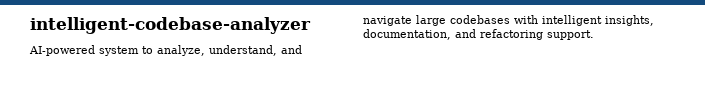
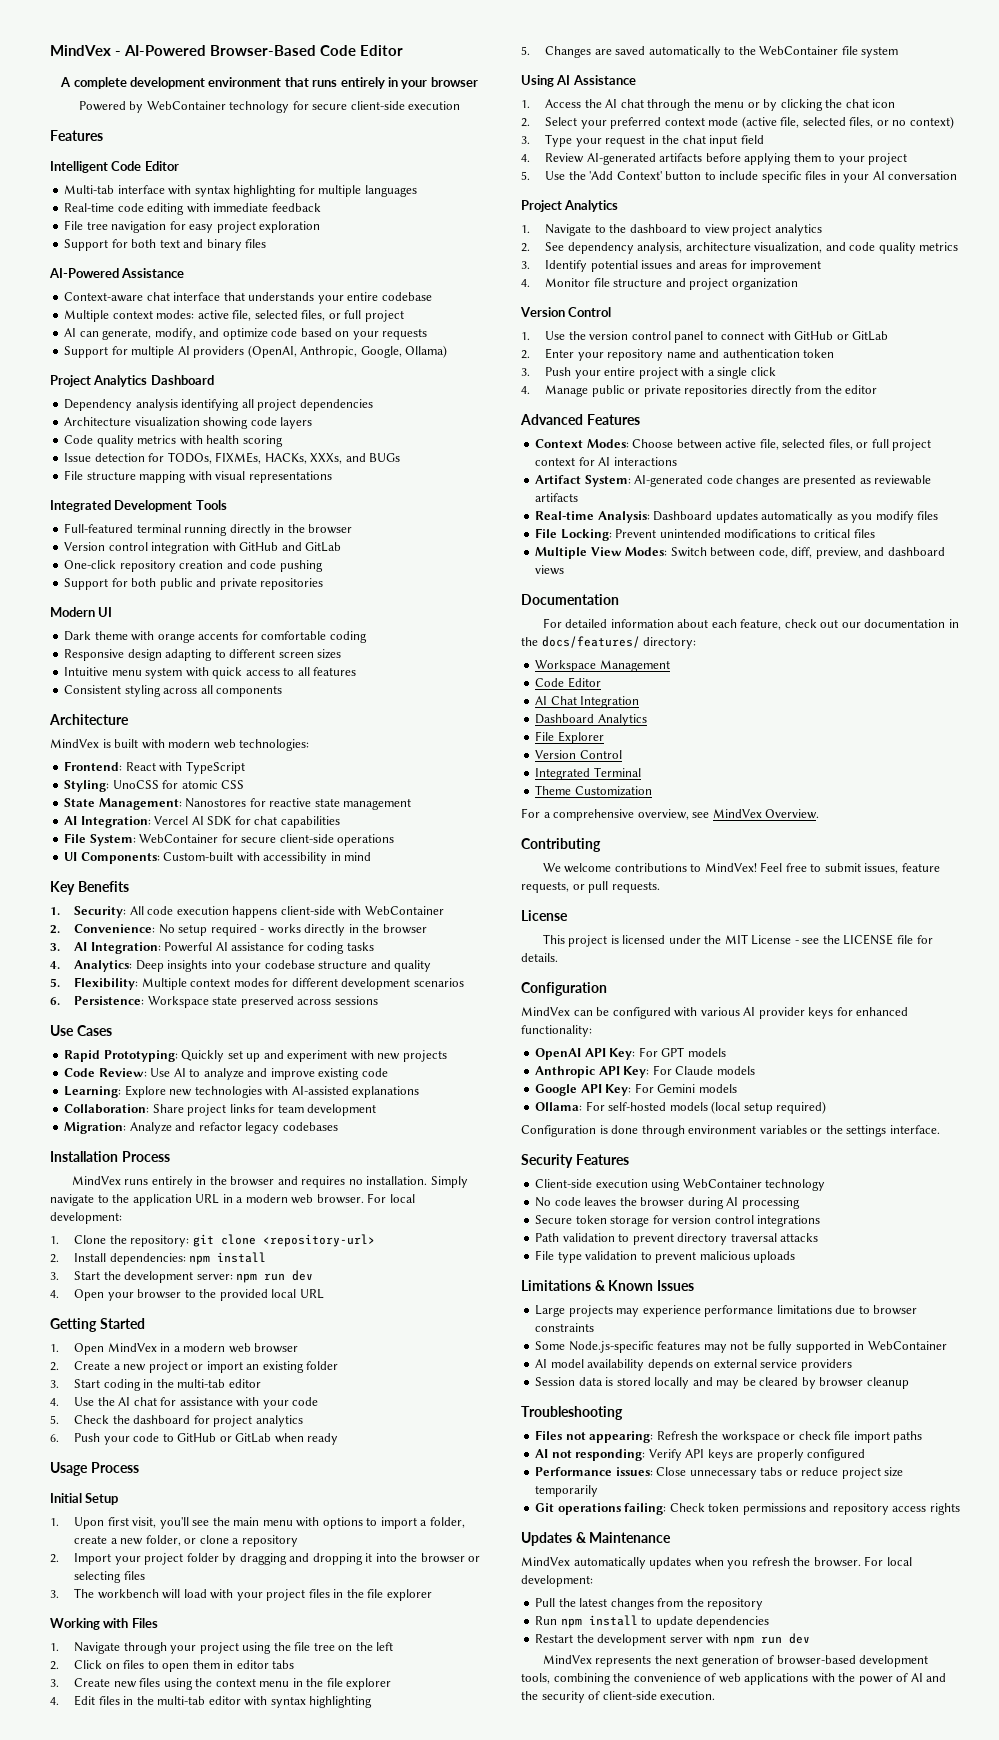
[30,17,311,34] [29,45,302,56] [363,15,654,26] [363,29,594,40] intelligent-codebase-analyzer // AI-powered system to analyze, understand, and navigate large codebases with intelligent insights, documentation, and refactoring support. -> [50,45,404,56] [60,77,478,89] [78,101,461,113] [50,130,103,141] [50,161,179,173] [64,185,417,197] [64,203,321,215] [64,220,321,233] [64,239,267,251] [49,268,185,278] [64,292,432,304] [64,310,404,322] [64,328,428,340] [64,345,448,358] [50,375,214,387] [64,399,373,411] [64,417,313,429] [64,435,283,447] [64,452,401,464] [64,470,332,483] [50,500,227,512] [64,523,353,536] [64,542,342,554] [64,560,323,572] [64,578,324,590] [50,607,113,617] [64,631,367,643] [64,649,342,661] [64,667,357,679] [64,685,283,697] [49,714,129,725] [50,739,310,751] [64,761,245,774] [64,780,245,792] [64,798,412,810] [64,816,340,828] [64,833,395,846] [64,852,372,864] [50,881,129,895] [50,906,444,918] [50,924,427,936] [50,942,374,954] [50,960,432,972] [50,977,464,990] [50,996,378,1008] [50,1025,112,1036] [64,1050,447,1062] [64,1068,388,1080] [64,1085,420,1098] [64,1104,377,1116] [64,1122,338,1134] [50,1151,170,1162] [71,1176,468,1188] [50,1193,415,1206] [50,1212,122,1224] [50,1234,375,1247] [50,1252,267,1265] [50,1270,314,1283] [50,1289,324,1301] [50,1318,145,1332] [50,1343,299,1355] [50,1361,339,1373] [50,1379,261,1391] [50,1397,319,1409] [50,1415,303,1427] [50,1433,339,1445] [50,1462,139,1476] [50,1493,119,1505] [50,1517,465,1529] [74,1535,298,1547] [50,1553,481,1565] [74,1571,145,1583] [50,1588,432,1601] [50,1618,158,1630] [50,1642,394,1654] [50,1660,295,1672] [50,1678,392,1690] [50,1695,373,1708] [521,46,899,58] [521,75,636,87] [521,99,896,111] [521,116,954,129] [521,134,764,147] [521,153,908,165] [521,171,958,183] [521,200,619,212] [521,224,822,236] [521,242,959,254] [521,260,822,272] [521,278,798,290] [520,307,612,317] [521,331,889,343] [521,348,835,361] [521,367,776,379] [521,385,878,397] [520,414,640,425] [535,439,932,451] [535,457,677,466] [535,475,932,487] [535,493,579,502] [535,511,939,523] [535,528,875,541] [535,547,945,559] [535,565,565,575] [521,594,619,605] [542,618,959,630] [521,636,697,649] [535,660,670,672] [535,677,601,688] [535,696,640,708] [535,714,647,726] [535,731,604,744] [535,750,622,759] [535,767,641,780] [535,785,652,796] [521,808,820,821] [521,838,601,852] [542,862,940,874] [521,881,660,893] [521,910,568,921] [542,934,933,947] [521,953,558,962] [521,982,607,996] [521,1007,909,1019] [521,1025,592,1037] [535,1047,726,1060] [535,1065,755,1078] [535,1083,737,1096] [535,1101,827,1114] [521,1125,940,1137] [521,1154,629,1168] [535,1179,826,1191] [535,1197,800,1209] [535,1215,821,1227] [535,1233,819,1245] [535,1250,796,1263] [521,1280,694,1291] [535,1305,918,1317] [535,1323,595,1332] [535,1341,947,1353] [535,1359,852,1371] [535,1377,909,1389] [521,1406,623,1420] [535,1430,923,1443] [535,1449,866,1461] [535,1467,904,1479] [535,1485,599,1497] [535,1503,960,1515] [521,1532,672,1546] [521,1556,912,1569] [521,1575,593,1587] [535,1598,764,1610] [535,1615,770,1628] [535,1633,810,1646] [542,1655,929,1667] [521,1673,947,1685] [521,1691,716,1703] MindVex - AI-Powered Browser-Based Code Editor // A complete development environment that runs entirely in your browser // Powered by WebContainer technology for secure client-side execution // Features // Intelligent Code Editor // Multi-tab interface with syntax highlighting for multiple languages // Real-time code editing with immediate feedback // File tree navigation for easy project exploration // Support for both text and binary files // AI-Powered Assistance // Context-aware chat interface that understands your entire codebase // Multiple context modes: active file, selected files, or full project // AI can generate, modify, and optimize code based on your requests // Support for multiple AI providers (OpenAI, Anthropic, Google, Ollama) // Project Analytics Dashboard // Dependency analysis identifying all project dependencies // Architecture visualization showing code layers // Code quality metrics with health scoring // Issue detection for TODOs, FIXMEs, HACKs, XXXs, and BUGs // File structure mapping with visual representations // Integrated Development Tools // Full-featured terminal running directly in the browser // Version control integration with GitHub and GitLab // One-click repository creation and code pushing // Support for both public and private repositories // Modern UI // Dark theme with orange accents for comfortable coding // Responsive design adapting to different screen sizes // Intuitive menu system with quick access to all features // Consistent styling across all components // Architecture // MindVex is built with modern web technologies: // Frontend: React with TypeScript // Styling: UnoCSS for atomic CSS // State Management: Nanostores for reactive state management // AI Integration: Vercel AI SDK for chat capabilities // File System: WebContainer for secure client-side operations // UI Components: Custom-built with accessibility in mind // Key Benefits // 1. Security: All code execution happens client-side with WebContainer // 2. Convenience: No setup required - works directly in the browser // 3. AI Integration: Powerful AI assistance for coding tasks // 4. Analytics: Deep insights into your codebase structure and quality // 5. Flexibility: Multiple context modes for different development scenarios // 6. Persistence: Workspace state preserved across sessions // Use Cases // Rapid Prototyping: Quickly set up and experiment with new projects // Code Review: Use AI to analyze and improve existing code // Learning: Explore new technologies with AI-assisted explanations // Collaboration: Share project links for team development // Migration: Analyze and refactor legacy codebases // Installation Process // MindVex runs entirely in the browser and requires no installation. Simply navigate to the application URL in a modern web browser. For local development: // 1. Clone the repository: git clone <repository-url> // 2. Install dependencies: npm install // 3. Start the development server: npm run dev // 4. Open your browser to the provided local URL // Getting Started // 1. Open MindVex in a modern web browser // 2. Create a new project or import an existing folder // 3. Start coding in the multi-tab editor // 4. Use the AI chat for assistance with your code // 5. Check the dashboard for project analytics // 6. Push your code to GitHub or GitLab when ready // Usage Process // Initial Setup // 1. Upon first visit, you'll see the main menu with options to import a folder, create a new folder, or clone a repository // 2. Import your project folder by dragging and dropping it into the browser or selecting files // 3. The workbench will load with your project files in the file explorer // Working with Files // 1. Navigate through your project using the file tree on the left // 2. Click on files to open them in editor tabs // 3. Create new files using the context menu in the file explorer // 4. Edit files in the multi-tab editor with syntax highlighting // 5. Changes are saved automatically to the WebContainer file system // Using AI Assistance // 1. Access the AI chat through the menu or by clicking the chat icon // 2. Select your preferred context mode (active file, selected files, or no context) // 3. Type your request in the chat input field // 4. Review AI-generated artifacts before applying them to your project // 5. Use the 'Add Context' button to include specific files in your AI conversation // Project Analytics // 1. Navigate to the dashboard to view project analytics // 2. See dependency analysis, architecture visualization, and code quality metrics // 3. Identify potential issues and areas for improvement // 4. Monitor file structure and project organization // Version Control // 1. Use the version control panel to connect with GitHub or GitLab // 2. Enter your repository name and authentication token // 3. Push your entire project with a single click // 4. Manage public or private repositories directly from the editor // Advanced Features // Context Modes: Choose between active file, selected files, or full project context for AI interactions // Artifact System: AI-generated code changes are presented as reviewable artifacts // Real-time Analysis: Dashboard updates automatically as you modify files // File Locking: Prevent unintended modifications to critical files // Multiple View Modes: Switch between code, diff, preview, and dashboard views // Documentation // For detailed information about each feature, check out our documentation in the docs/features/ directory: // Workspace Management // Code Editor // AI Chat Integration // Dashboard Analytics // File Explorer // Version Control // Integrated Terminal // Theme Customization // For a comprehensive overview, see MindVex Overview. // Contributing // We welcome contributions to MindVex! Feel free to submit issues, feature requests, or pull requests. // License // This project is licensed under the MIT License - see the LICENSE file for details. // Configuration // MindVex can be configured with various AI provider keys for enhanced functionality: // OpenAI API Key: For GPT models // Anthropic API Key: For Claude models // Google API Key: For Gemini models // Ollama: For self-hosted models (local setup required) // Configuration is done through environment variables or the settings interface. // Security Features // Client-side execution using WebContainer technology // No code leaves the browser during AI processing // Secure token storage for version control integrations // Path validation to prevent directory traversal attacks // File type validation to prevent malicious uploads // Limitations & Known Issues // Large projects may experience performance limitations due to browser constraints // Some Node.js-specific features may not be fully supported in WebContainer // AI model availability depends on external service providers // Session data is stored locally and may be cleared by browser cleanup // Troubleshooting // Files not appearing: Refresh the workspace or check file import paths // AI not responding: Verify API keys are properly configured // Performance issues: Close unnecessary tabs or reduce project size temporarily // Git operations failing: Check token permissions and repository access rights // Updates & Maintenance // MindVex automatically updates when you refresh the browser. For local development: // Pull the latest changes from the repository // Run npm install to update dependencies // Restart the development server with npm run dev // MindVex represents the next generation of browser-based development tools, combining the convenience of web applications with the power of AI and the security of client-side execution.

